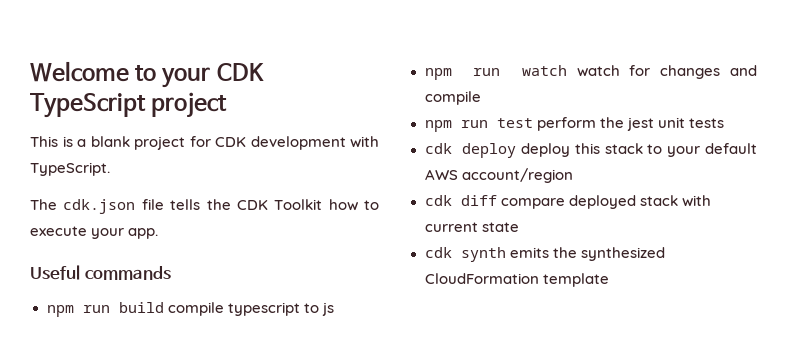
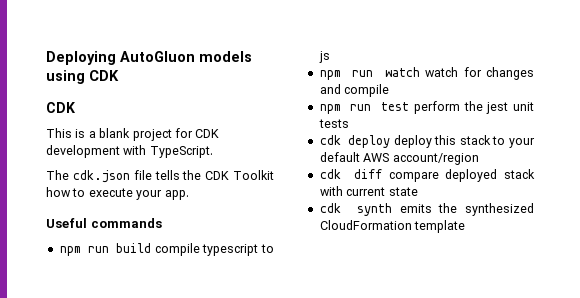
[30,61,264,88] [30,92,228,118] Welcome to your CDK TypeScript project -> [46,51,252,65] [46,70,119,84] [46,102,76,113] Deploying AutoGluon models using CDK // CDK

